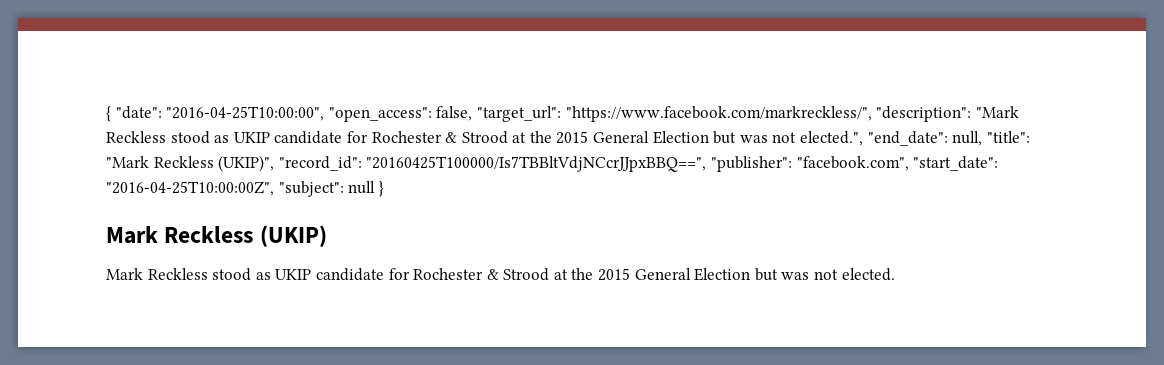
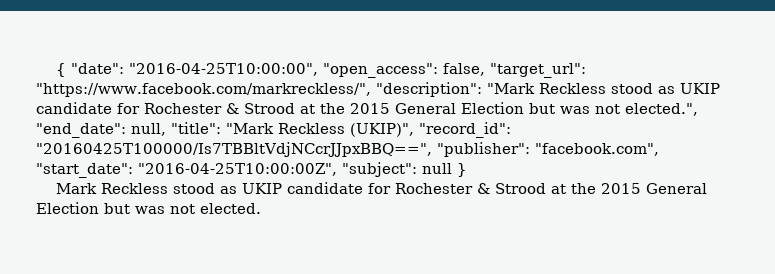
[106,225,327,247] // Mark Reckless (UKIP) -> (467, 170) none

